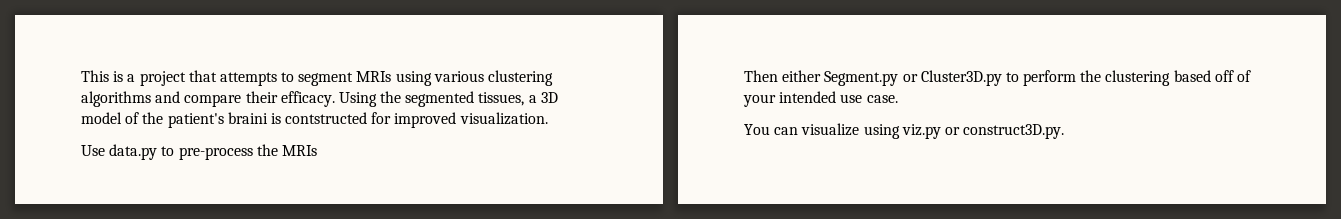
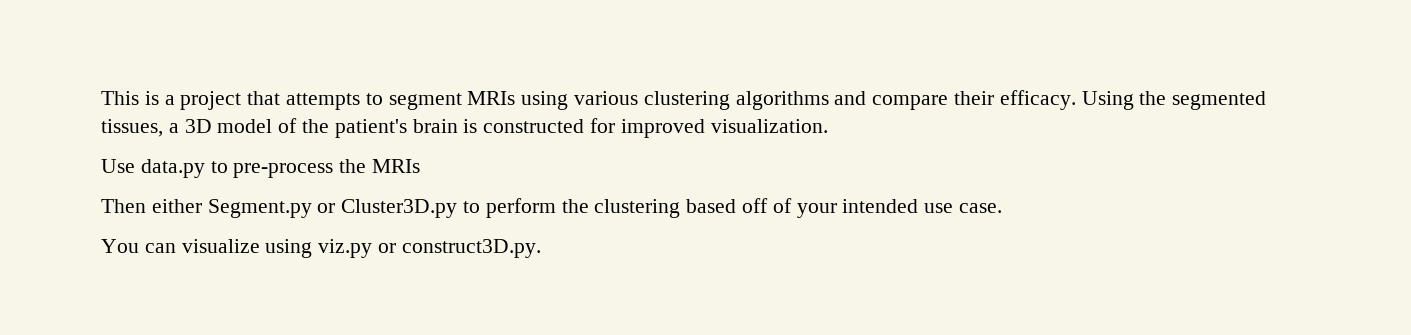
[227,112,368,124] braini is contstructed -> [412,119,585,133] brain is constructed

